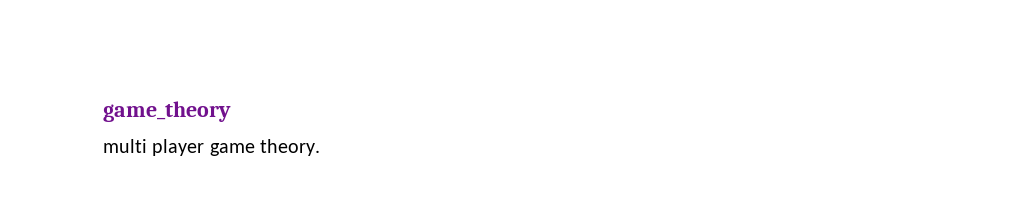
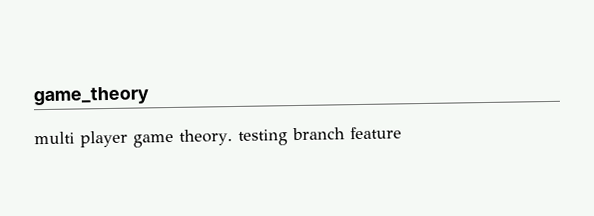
(321, 147) none -> [237,126,402,146] testing branch feature

